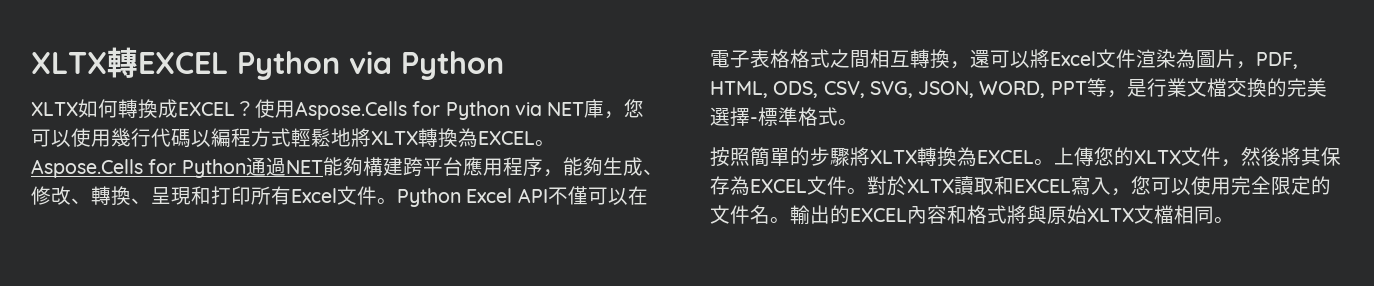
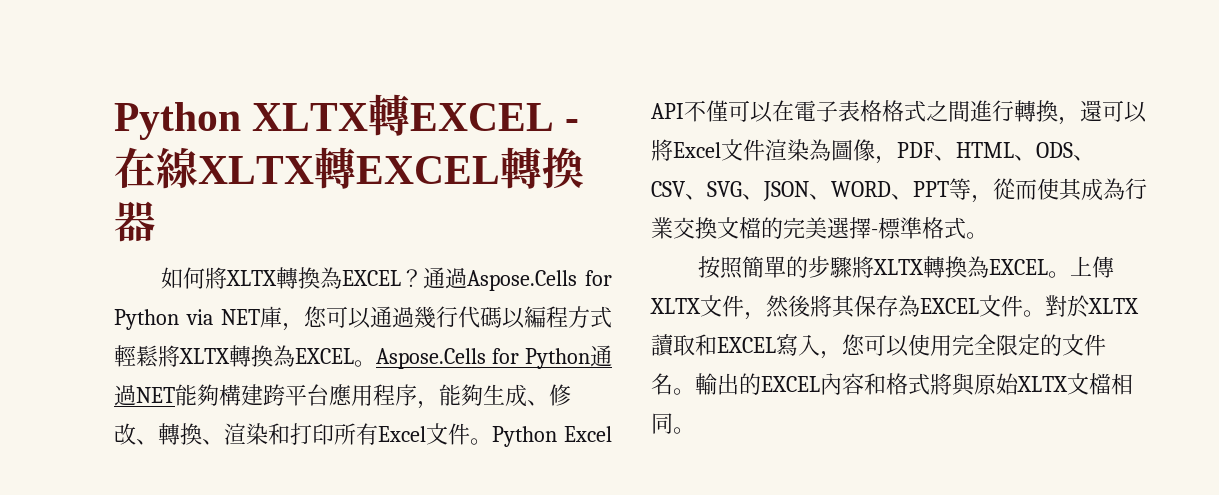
[31,47,504,80] [31,99,295,119] XLTX轉EXCEL Python via Python // XLTX如何轉換成EXCEL？使用 -> [114,94,580,140] [114,147,584,189] [114,201,156,242] [161,267,468,289] Python XLTX轉EXCEL -在線XLTX轉EXCEL轉換器 // 如何將XLTX轉換為EXCEL？通過
[71,128,111,147] 使用 -> [370,306,414,328] 通過
[331,128,351,147] 地 -> (158, 356) none
[151,187,191,205] 呈現 -> [224,423,268,445] 渲染
[870,49,910,68] 相互 -> [970,100,1014,122] 進行
[1216,49,1298,69] [710,78,1267,98] 片，PDF, HTML, ODS, CSV, SVG, JSON, WORD, PPT等，是行業文檔交換 -> [853,139,1095,164] [651,178,1147,203] [651,217,761,239] 像，PDF、HTML、ODS、CSV、SVG、JSON、WORD、PPT等，從而使其成為行業交換文檔
[1094,147,1134,166] 您的 -> (1115, 267) none

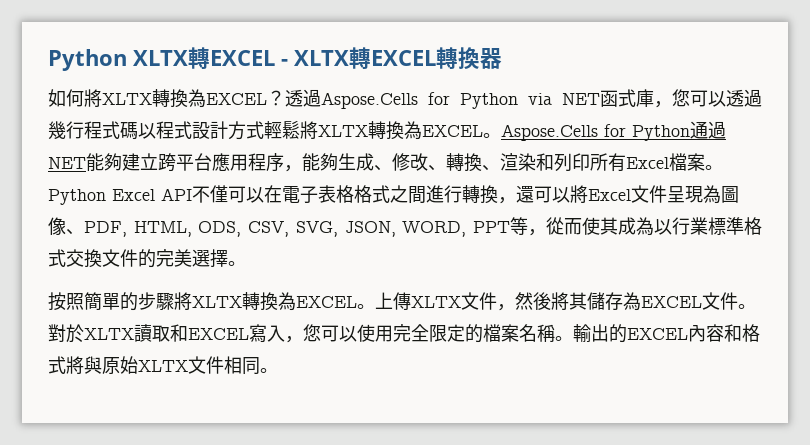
[114,147,198,189] 在線 -> (288, 62) none
[423,267,446,289] 通 -> [285,89,303,107] 透
(260, 317) none -> [600,89,636,107] 函式
[370,306,568,329] 通過幾行代碼以編程 -> [726,89,762,107] [48,121,228,140] 透過幾行程式碼以程式設計
[219,384,263,406] 構建 -> [122,153,158,171] 建立
[290,423,312,445] 打 -> [554,153,572,172] 列
[426,423,470,445] 文件 -> [669,153,705,171] 檔案
[765,139,1095,164] [651,181,913,201] 渲染為圖像，PDF、HTML、ODS、CSV、SVG、JSON、WORD、 -> [667,185,739,204] [48,217,467,237] 呈現為圖像、PDF, HTML, ODS, CSV, SVG, JSON, WORD,
[1125,178,1147,200] [651,217,966,239] 行業交換文檔的完美選擇-標準格式 -> [654,217,762,235] [48,249,228,268] 以行業標準格式交換文件的完美選擇
[854,295,876,317] 保 -> [587,292,605,310] 儲
[1062,334,1106,356] [651,373,673,395] 文件名 -> [483,324,555,342] 檔案名稱
[1089,373,1111,395] 檔 -> [206,356,224,374] 件

